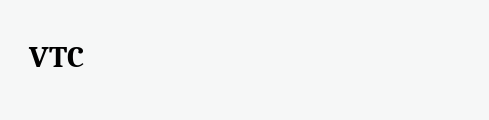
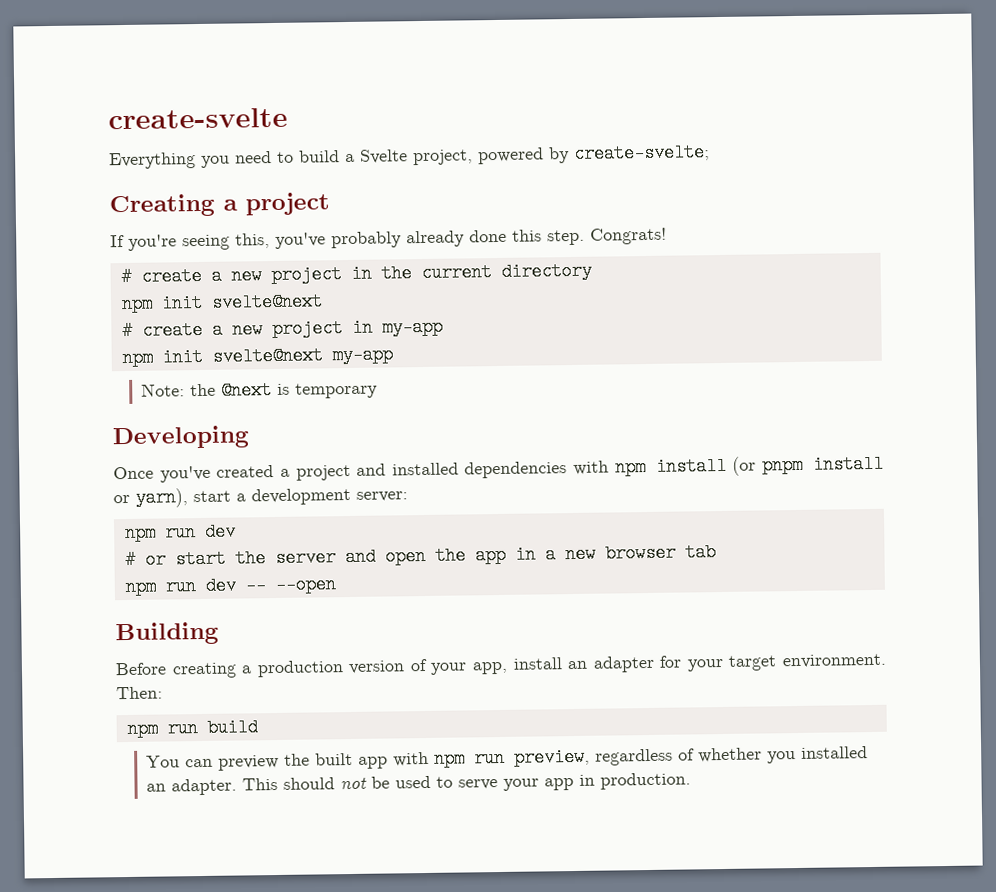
[28,47,84,67] VTC -> [108,107,288,130] [109,143,710,170] [109,192,330,218] [110,227,667,251] [120,261,592,287] [120,292,323,314] [121,317,443,341] [121,345,393,368] [141,381,379,400] [112,425,249,450] [113,454,884,483] [113,487,408,508] [124,522,236,543] [124,543,716,570] [124,575,336,597] [115,621,219,646] [115,653,887,679] [116,686,163,700] [126,718,258,739] [146,746,869,771] [146,772,692,796] create-svelte // Everything you need to build a Svelte project, powered by create-svelte; // Creating a project // If you're seeing this, you've probably already done this step. Congrats! // # create a new project in the current directory // npm init svelte@next // # create a new project in my-app // npm init svelte@next my-app // Note: the @next is temporary // Developing // Once you've created a project and installed dependencies with npm install (or pnpm install or yarn), start a development server: // npm run dev // # or start the server and open the app in a new browser tab // npm run dev -- --open // Building // Before creating a production version of your app, install an adapter for your target environment. Then: // npm run build // You can preview the built app with npm run preview, regardless of whether you installed an adapter. This should not be used to serve your app in production.

